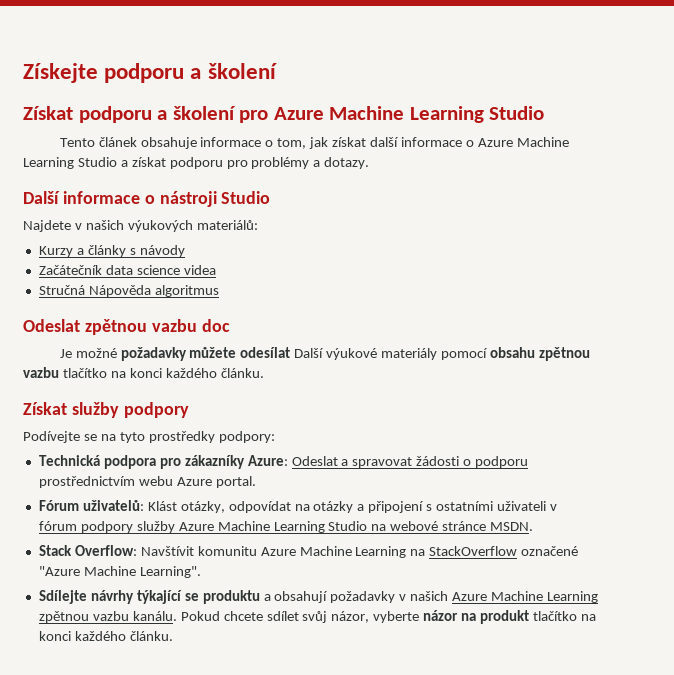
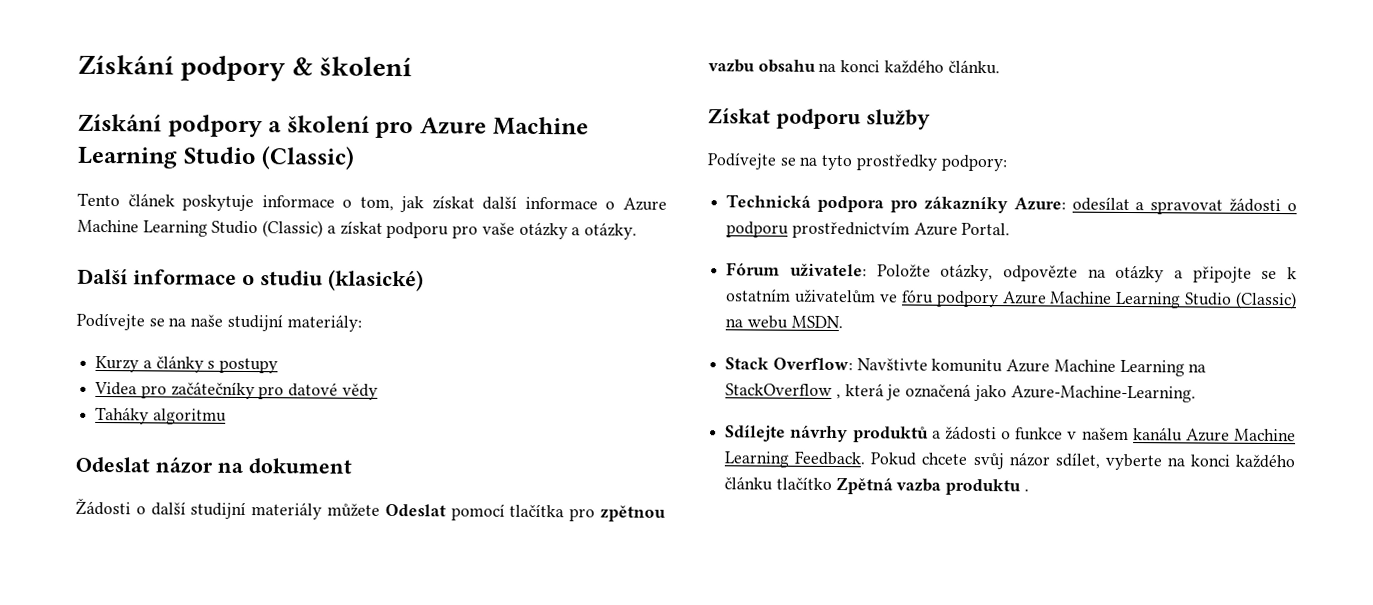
[23,63,202,83] Získejte podporu a -> [78,54,313,82] Získání podpory &
[23,106,152,123] Získat podporu -> [78,113,263,138] Získání podpory
(545, 113) none -> [261,146,356,170] (Classic)
[140,137,197,149] obsahuje -> [182,194,255,212] poskytuje
(117, 162) none -> [262,220,324,238] (Classic)
[251,157,370,169] problémy a dotazy. -> [481,221,637,240] vaše otázky a otázky.
[159,191,271,207] [23,220,258,232] [38,245,185,257] [38,265,216,275] [38,285,219,297] [23,319,230,335] [59,347,590,361] [23,367,107,378] nástroji Studio // Najdete v našich výukových materiálů: // Kurzy a články s návody // Začátečník data science videa // Stručná Nápověda algoritmus // Odeslat zpětnou vazbu doc // Je možné požadavky můžete odesílat Další výukové materiály pomocí obsahu zpětnou vazbu tlačítko -> [260,269,424,292] [76,312,362,332] [95,355,279,374] [94,381,378,400] [95,406,227,425] [75,456,352,474] [75,498,666,522] [708,59,816,73] studiu (klasické) // Podívejte se na naše studijní materiály: // Kurzy a články s postupy // Videa pro začátečníky pro datové vědy // Taháky algoritmu // Odeslat názor na dokument // Žádosti o další studijní materiály můžete Odeslat pomocí tlačítka pro zpětnou vazbu obsahu
[71,402,189,418] služby podpory -> [776,108,931,130] podporu služby
[291,456,338,466] Odeslat -> [1071,196,1130,212] odesílat
[138,476,256,488] [38,500,557,513] [38,521,487,533] webu Azure portal. // Fórum uživatelů: Klást otázky, odpovídat na otázky a připojení s ostatními uživateli v fórum podpory služby Azure Machine Learning Studio na webové stránce -> [913,222,1011,236] [726,262,1297,283] [726,288,1297,310] [725,315,788,329] Azure Portal. // Fórum uživatele: Položte otázky, odpovězte na otázky a připojte se k ostatním uživatelům ve fóru podpory Azure Machine Learning Studio (Classic) na webu
[140,546,194,556] Navštívit -> [856,358,928,371] Navštivte
[521,546,579,556] [38,566,201,578] [38,590,598,604] [38,610,596,624] [38,631,173,641] označené "Azure Machine Learning". // Sdílejte návrhy týkající se produktu a obsahují požadavky v našich Azure Machine Learning zpětnou vazbu kanálu. Pokud chcete sdílet svůj názor, vyberte názor na produkt tlačítko na konci každého článku. -> [835,383,1196,403] [725,424,1296,443] [724,450,1295,471] [724,476,1029,496] , která je označená jako Azure-Machine-Learning. // Sdílejte návrhy produktů a žádosti o funkce v našem kanálu Azure Machine Learning Feedback. Pokud chcete svůj názor sdílet, vyberte na konci každého článku tlačítko Zpětná vazba produktu .

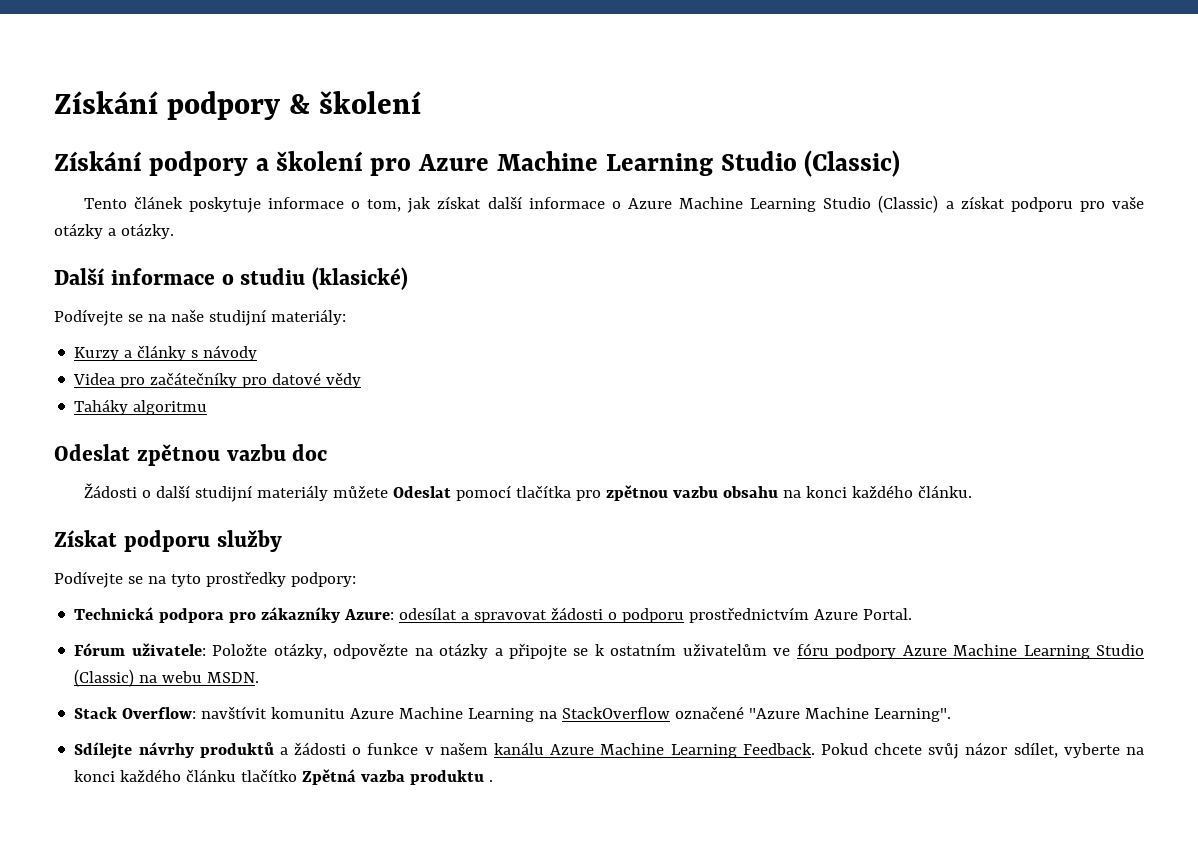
[219,357,279,374] postupy -> [203,345,258,361] návody
[155,456,352,474] názor na dokument -> [136,444,328,466] zpětnou vazbu doc
[856,358,928,371] Navštivte -> [201,706,268,719] navštívit
[835,383,1196,403] , která je označená jako Azure-Machine-Learning. -> [675,706,952,722] označené "Azure Machine Learning".

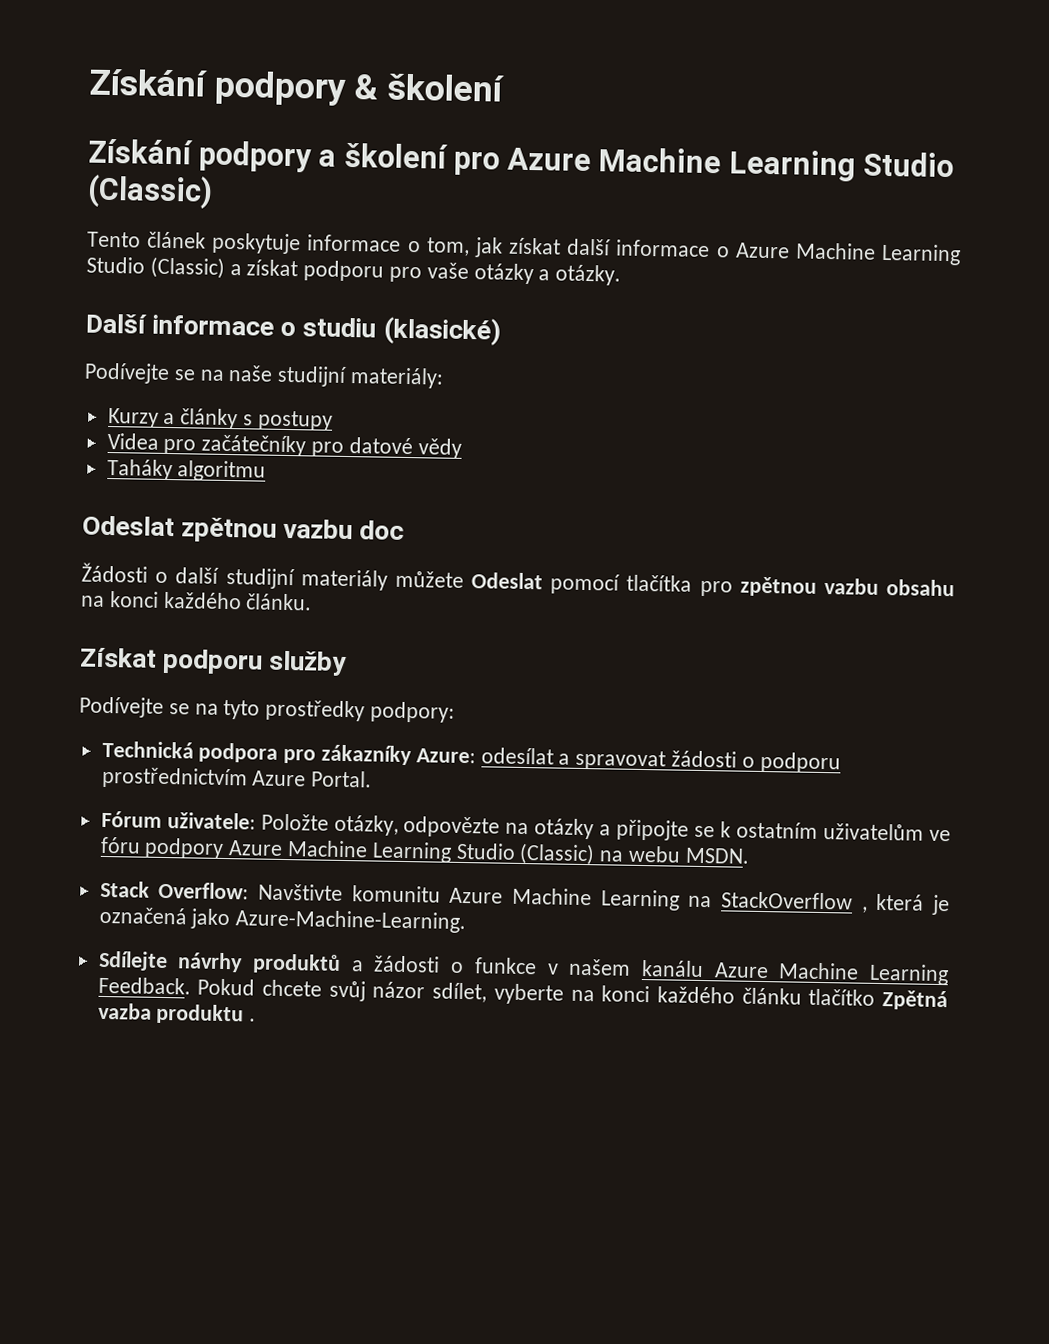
[203,345,258,361] návody -> [257,410,333,431] postupy
[201,706,268,719] navštívit -> [257,883,343,901] Navštivte
[675,706,952,722] označené "Azure Machine Learning". -> [861,893,950,916] [98,906,467,934] , která je označená jako Azure-Machine-Learning.

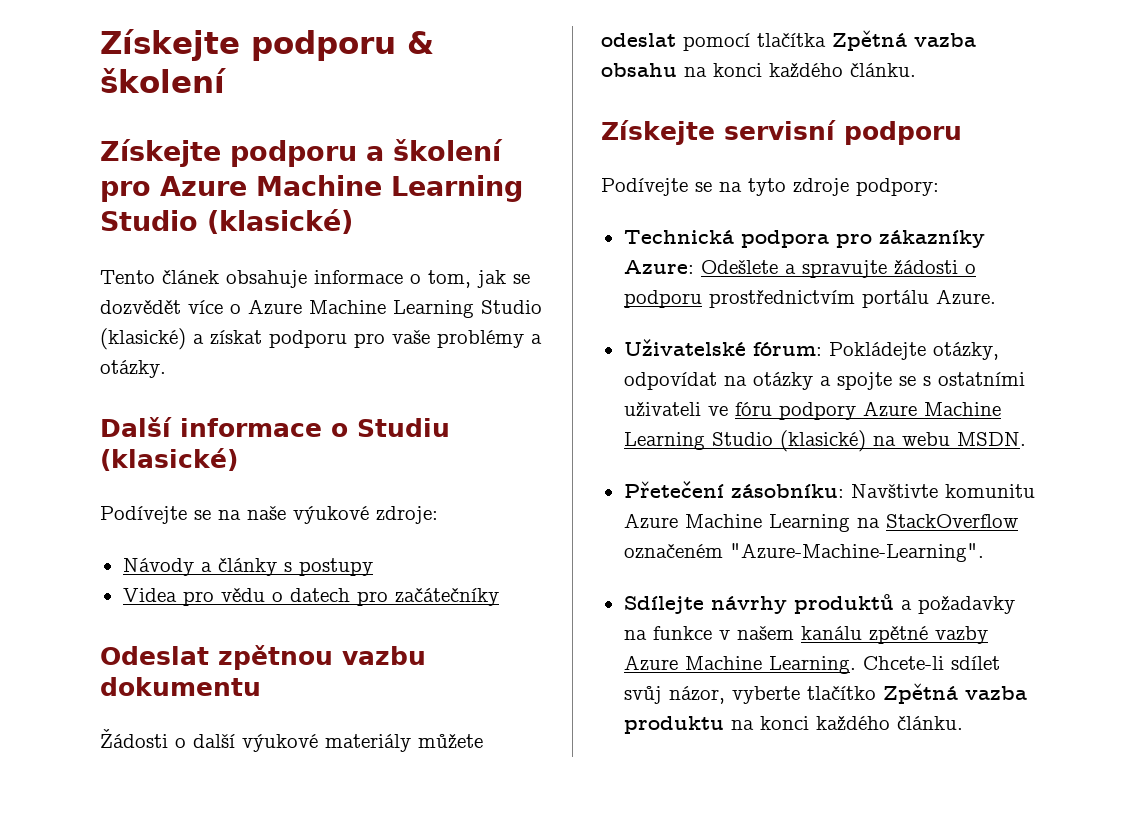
[89,68,347,106] Získání podpory -> [100,29,396,61] Získejte podporu
[88,138,313,173] Získání podpory -> [100,139,357,167] Získejte podporu
[87,174,213,210] (Classic) -> [207,209,353,234] (klasické)
[211,232,302,255] poskytuje -> [226,270,307,288] obsahuje
[509,237,711,258] získat další informace -> [513,274,530,284] [100,300,223,315] se dozvědět více
[149,256,225,279] (Classic) -> [100,328,186,350] (klasické)
[473,263,534,285] otázky -> [437,330,524,348] problémy
[302,317,377,338] studiu -> [357,418,450,437] Studiu
[277,365,445,389] [107,407,159,428] studijní materiály: // Kurzy -> [293,506,438,524] [122,558,194,576] výukové zdroje: // Návody
[201,434,462,459] [106,458,267,482] začátečníky pro datové vědy // Taháky algoritmu -> [220,588,499,606] vědu o datech pro začátečníky
[359,520,405,540] doc -> [100,677,261,696] dokumentu
[225,567,295,590] studijní -> [242,734,318,752] výukové
[471,572,543,590] Odeslat -> [601,33,676,47] odeslat
[699,576,879,597] pro zpětnou vazbu -> [832,30,976,51] Zpětná vazba
[80,647,348,677] Získat podporu služby -> [601,120,962,145] Získejte servisní podporu
[265,699,366,722] prostředky -> [793,178,849,196] zdroje
[480,747,667,771] odesílat a spravovat -> [700,260,887,278] Odešlete a spravujte
[252,770,373,788] [100,810,925,841] Azure Portal. // Fórum uživatele: Položte otázky, odpovězte na otázky a připojte se k ostatním uživatelům -> [861,289,996,308] [623,339,999,360] [623,372,1025,390] [623,402,701,417] portálu Azure. // Uživatelské fórum: Pokládejte otázky, odpovídat na otázky a spojte se s ostatními uživateli
[519,842,596,866] (Classic) -> [779,430,866,452] (klasické)
[99,880,250,900] Stack Overflow: -> [623,481,844,498] Přetečení zásobníku:
[861,893,950,916] [98,906,467,934] , která je označená jako Azure-Machine-Learning. -> [623,543,984,562] označeném "Azure-Machine-Learning".
[373,955,465,974] žádosti o -> [917,596,1015,614] [623,630,647,640] požadavky na
[713,962,949,986] [97,976,948,1011] [97,1002,257,1025] Azure Machine Learning Feedback. Pokud chcete svůj názor sdílet, vyberte na konci každého článku tlačítko Zpětná vazba produktu . -> [868,626,988,644] [623,655,1000,674] [623,683,1027,704] [623,716,963,734] zpětné vazby Azure Machine Learning. Chcete-li sdílet svůj názor, vyberte tlačítko Zpětná vazba produktu na konci každého článku.

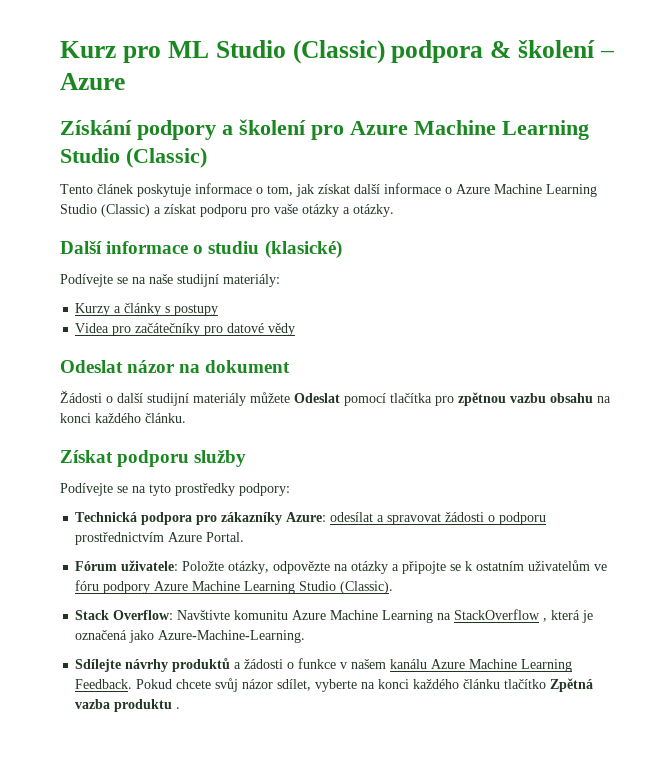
[100,29,434,61] [100,68,226,93] [100,139,357,167] Získejte podporu & školení // Získejte podporu -> [60,40,615,64] [60,73,125,90] [60,120,216,140] Kurz pro ML Studio (Classic) podpora & školení – Azure // Získání podpory
[207,209,353,234] (klasické) -> [126,147,207,168] (Classic)
[226,270,307,288] obsahuje -> [137,184,191,197] poskytuje
[513,274,530,284] [100,300,223,315] se dozvědět více -> [318,183,441,194] získat další informace
[100,328,186,350] (klasické) -> [101,204,150,217] (Classic)
[437,330,524,348] problémy -> [302,204,339,217] otázky
[357,418,450,437] Studiu -> [208,241,260,254] studiu
[293,506,438,524] [122,558,194,576] výukové zdroje: // Návody -> [177,274,280,287] [75,303,111,316] studijní materiály: // Kurzy
[220,588,499,606] [100,645,426,670] [100,677,261,696] vědu o datech pro začátečníky // Odeslat zpětnou vazbu dokumentu -> [135,323,296,336] [60,360,291,373] začátečníky pro datové vědy // Odeslat názor na dokument
[242,734,318,752] výukové -> [147,393,189,406] studijní
[601,33,676,47] odeslat -> [294,393,340,403] Odeslat
[832,30,976,51] Zpětná vazba -> [435,392,546,406] pro zpětnou vazbu
[601,120,962,145] Získejte servisní podporu -> [60,450,247,467] Získat podporu služby
[793,178,849,196] zdroje -> [175,483,235,496] prostředky
[700,260,887,278] Odešlete a spravujte -> [330,512,442,525] odesílat a spravovat
[861,289,996,308] [623,339,999,360] [623,372,1025,390] [623,402,701,417] portálu Azure. // Uživatelské fórum: Pokládejte otázky, odpovídat na otázky a spojte se s ostatními uživateli -> [168,532,245,542] [75,560,591,574] Azure Portal. // Fórum uživatele: Položte otázky, odpovězte na otázky a připojte se k ostatním uživatelům
[779,430,1026,452] [623,481,844,498] (klasické) na webu MSDN. // Přetečení zásobníku: -> [340,581,394,594] [75,610,174,620] (Classic). // Stack Overflow:
[623,543,984,562] označeném "Azure-Machine-Learning". -> [543,610,594,623] [75,630,306,643] , která je označená jako Azure-Machine-Learning.
[917,596,1015,614] [623,630,647,640] požadavky na -> [244,659,295,669] žádosti o
[868,626,988,644] [623,655,1000,674] [623,683,1027,704] [623,716,963,734] zpětné vazby Azure Machine Learning. Chcete-li sdílet svůj názor, vyberte tlačítko Zpětná vazba produktu na konci každého článku. -> [431,659,573,672] [75,678,594,692] [75,699,181,712] Azure Machine Learning Feedback. Pokud chcete svůj názor sdílet, vyberte na konci každého článku tlačítko Zpětná vazba produktu .

